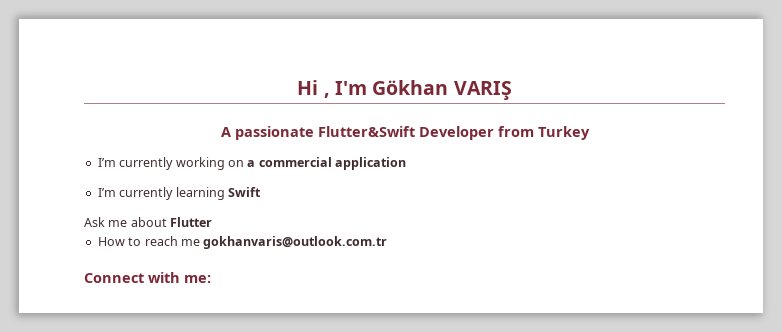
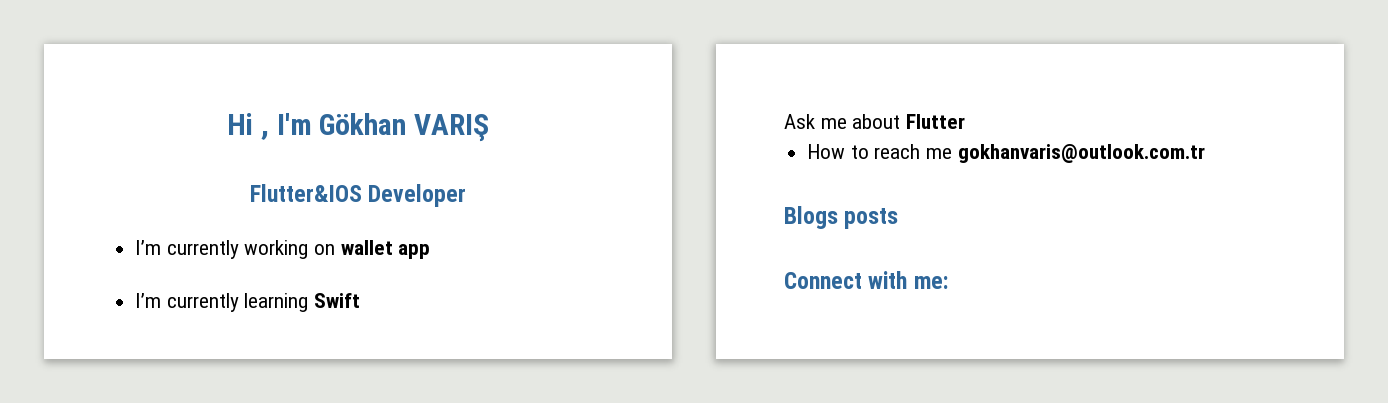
[220,126,415,140] A passionate Flutter&Swift -> [249,184,362,202] Flutter&IOS
[497,126,590,140] from Turkey -> (467, 195) none
[247,157,406,170] a commercial application -> [340,240,431,259] wallet app
(388, 242) none -> [784,206,899,229] // Blogs posts

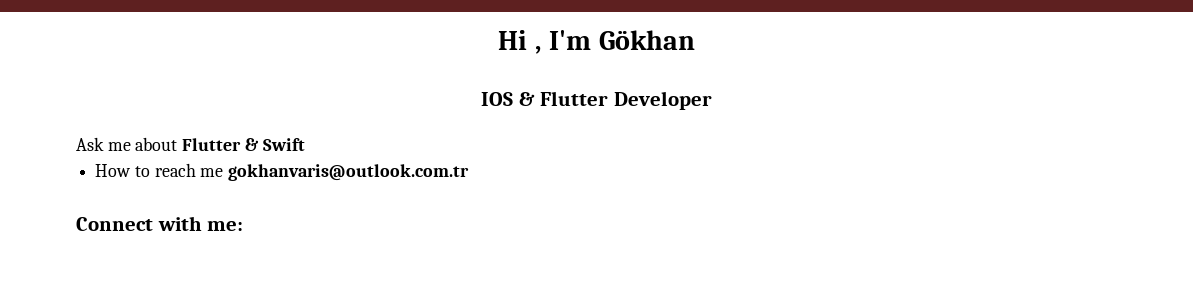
[414,114,490,142] [249,184,467,207] [135,240,431,259] [135,293,361,312] VARIŞ // Flutter&IOS Developer // I’m currently working on wallet app // I’m currently learning Swift -> [481,91,712,110] // IOS & Flutter Developer
(966, 121) none -> [244,138,305,151] & Swift
[784,206,899,229] // Blogs posts -> (470, 172) none

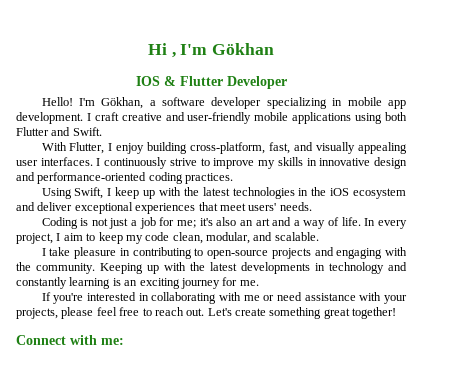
[76,137,305,151] [95,163,470,181] Ask me about Flutter & Swift // How to reach me gokhanvaris@outlook.com.tr -> [41,97,406,109] [16,112,408,124] [16,127,102,136] [41,142,407,154] [16,157,408,169] [16,172,234,184] [41,187,406,199] [16,202,312,214] [41,217,408,229] [16,232,319,244] [41,247,407,259] [16,262,407,274] [16,277,259,289] [41,292,407,304] [16,307,397,319] Hello! I'm Gökhan, a software developer specializing in mobile app development. I craft creative and user-friendly mobile applications using both Flutter and Swift. // With Flutter, I enjoy building cross-platform, fast, and visually appealing user interfaces. I continuously strive to improve my skills in innovative design and performance-oriented coding practices. // Using Swift, I keep up with the latest technologies in the iOS ecosystem and deliver exceptional experiences that meet users' needs. // Coding is not just a job for me; it's also an art and a way of life. In every project, I aim to keep my code clean, modular, and scalable. // I take pleasure in contributing to open-source projects and engaging with the community. Keeping up with the latest developments in technology and constantly learning is an exciting journey for me. // If you're interested in collaborating with me or need assistance with your projects, please feel free to reach out. Let's create something great together!

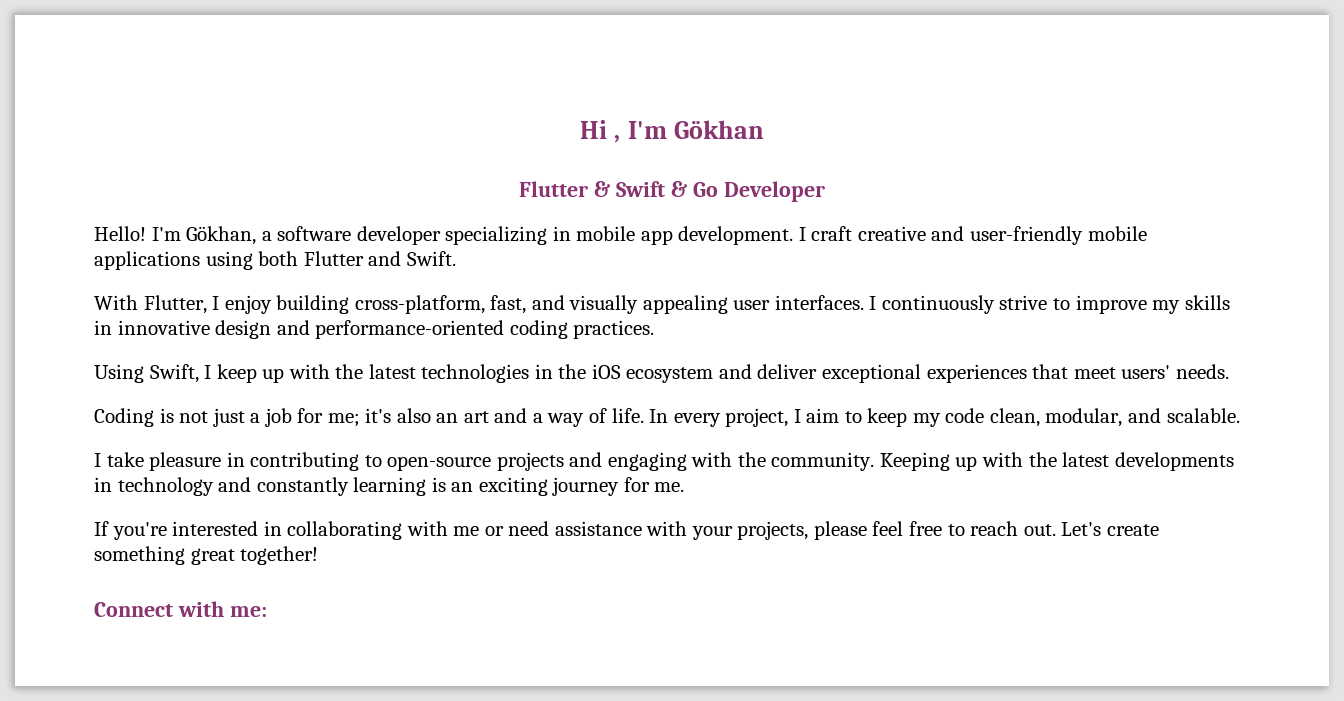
[135,76,223,86] IOS & Flutter -> [519,181,718,197] Flutter & Swift & Go

